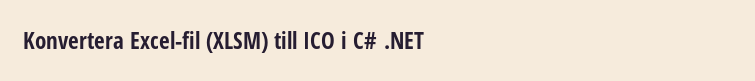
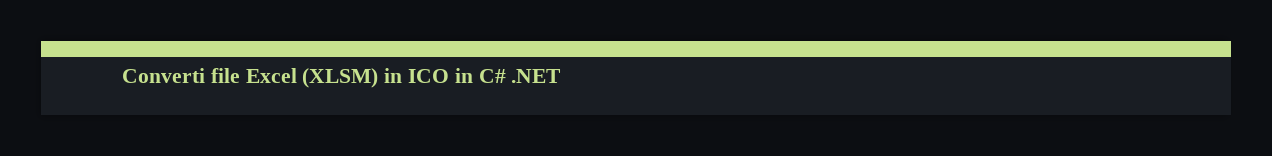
[23,31,348,53] Konvertera Excel-fil (XLSM) till ICO i -> [122,68,473,88] Converti file Excel (XLSM) in ICO in

